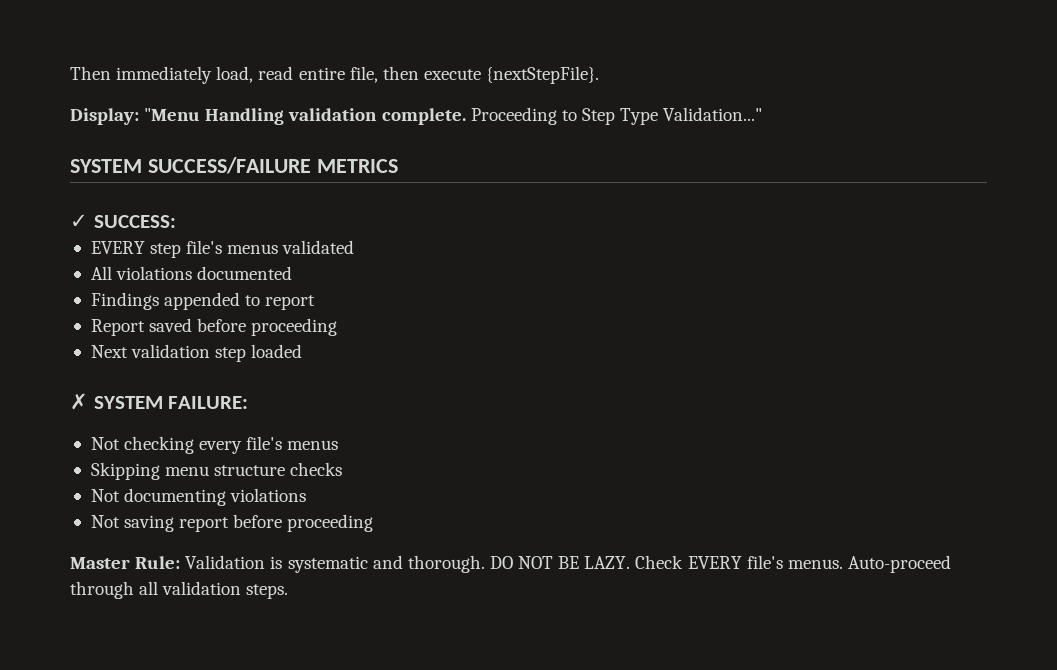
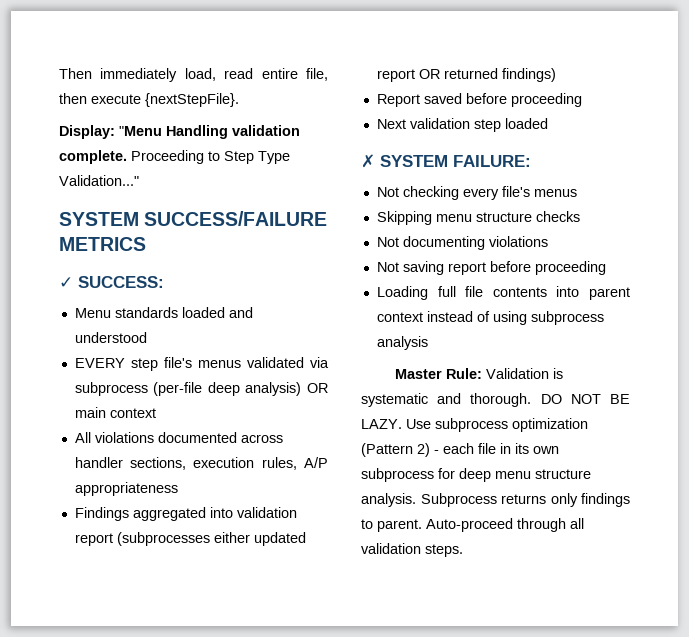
(176, 221) none -> [74,307,253,318] [74,332,147,343] // Menu standards loaded and understood
[90,266,293,280] [90,292,316,310] // All violations documented // Findings appended to report -> [310,357,329,368] [74,382,328,396] [74,407,156,418] [74,432,283,443] [74,457,328,470] [74,482,178,496] [74,507,297,521] [74,532,306,546] [376,68,556,82] via subprocess (per-file deep analysis) OR main context // All violations documented across handler sections, execution rules, A/P appropriateness // Findings aggregated into validation report (subprocesses either updated report OR returned findings)
(374, 523) none -> [376,286,630,300] [376,311,604,325] [376,336,428,350] // Loading full file contents into parent context instead of using subprocess analysis
[635,555,843,569] Check EVERY file's menus. -> [406,418,588,432] [361,443,559,457] [361,468,591,482] [361,493,630,507] [361,519,422,532] Use subprocess optimization (Pattern 2) - each file in its own subprocess for deep menu structure analysis. Subprocess returns only findings to parent.

